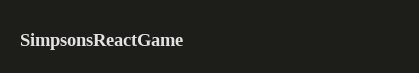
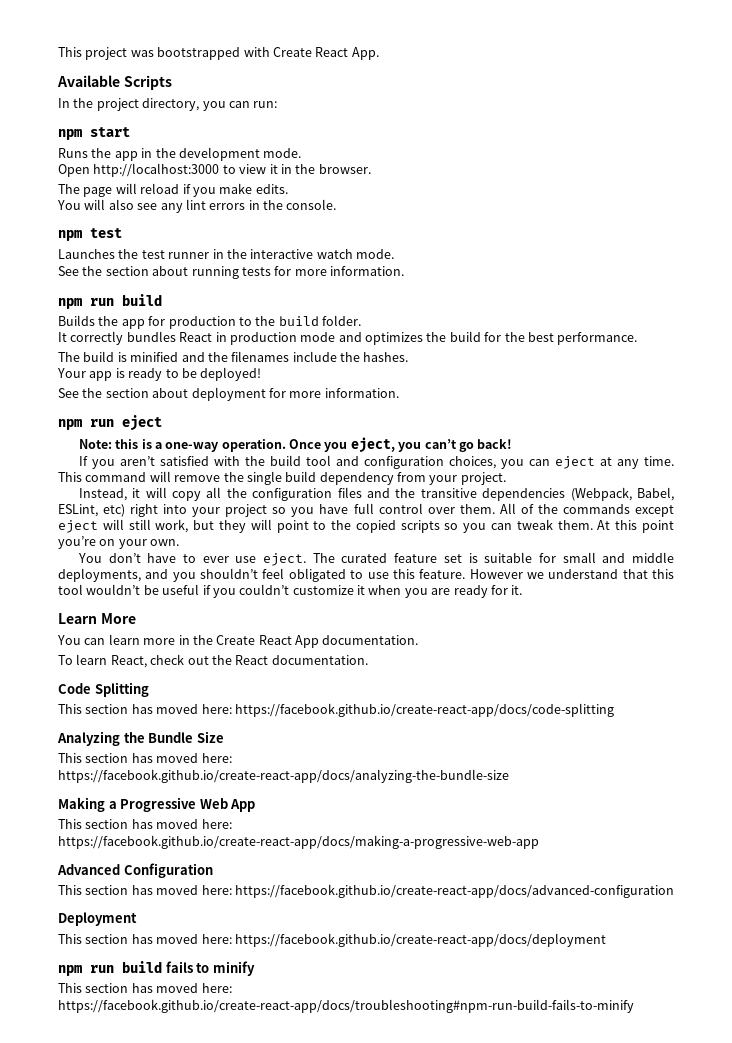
[20,33,183,50] SimpsonsReactGame -> [58,47,379,60] [57,75,172,90] [58,98,278,111] [58,127,130,140] [58,147,302,161] [58,163,371,177] [58,183,288,197] [57,199,337,213] [58,228,122,241] [58,249,394,259] [58,266,404,279] [58,294,162,309] [58,315,361,329] [58,331,638,345] [58,351,409,362] [57,367,262,381] [58,387,399,401] [58,415,162,431] [78,437,513,453] [78,455,674,469] [58,471,506,485] [78,487,674,501] [58,503,674,517] [58,519,674,533] [58,536,180,549] [77,552,674,566] [58,568,674,582] [58,584,523,598] [58,613,136,624] [57,634,419,648] [58,654,368,668] [58,682,149,697] [58,703,614,717] [57,731,224,746] [58,753,232,763] [58,769,509,783] [58,797,256,812] [58,819,232,829] [58,835,539,849] [57,863,213,878] [58,884,674,898] [58,912,137,926] [58,933,606,947] [58,961,255,976] [58,983,232,993] [58,999,634,1013] This project was bootstrapped with Create React App. // Available Scripts // In the project directory, you can run: // npm start // Runs the app in the development mode. // Open http://localhost:3000 to view it in the browser. // The page will reload if you make edits. // You will also see any lint errors in the console. // npm test // Launches the test runner in the interactive watch mode. // See the section about running tests for more information. // npm run build // Builds the app for production to the build folder. // It correctly bundles React in production mode and optimizes the build for the best performance. // The build is minified and the filenames include the hashes. // Your app is ready to be deployed! // See the section about deployment for more information. // npm run eject // Note: this is a one-way operation. Once you eject, you can’t go back! // If you aren’t satisfied with the build tool and configuration choices, you can eject at any time. This command will remove the single build dependency from your project. // Instead, it will copy all the configuration files and the transitive dependencies (Webpack, Babel, ESLint, etc) right into your project so you have full control over them. All of the commands except eject will still work, but they will point to the copied scripts so you can tweak them. At this point you’re on your own. // You don’t have to ever use eject. The curated feature set is suitable for small and middle deployments, and you shouldn’t feel obligated to use this feature. However we understand that this tool wouldn’t be useful if you couldn’t customize it when you are ready for it. // Learn More // You can learn more in the Create React App documentation. // To learn React, check out the React documentation. // Code Splitting // This section has moved here: https://facebook.github.io/create-react-app/docs/code-splitting // Analyzing the Bundle Size // This section has moved here: https://facebook.github.io/create-react-app/docs/analyzing-the-bundle-size // Making a Progressive Web App // This section has moved here: https://facebook.github.io/create-react-app/docs/making-a-progressive-web-app // Advanced Configuration // This section has moved here: https://facebook.github.io/create-react-app/docs/advanced-configuration // Deployment // This section has moved here: https://facebook.github.io/create-react-app/docs/deployment // npm run build fails to minify // This section has moved here: https://facebook.github.io/create-react-app/docs/troubleshooting#npm-run-build-fails-to-minify

